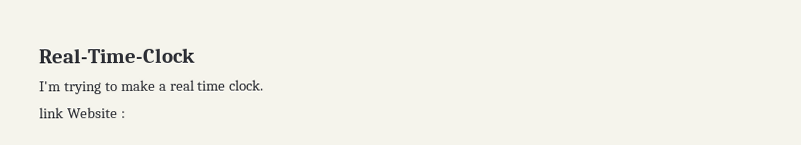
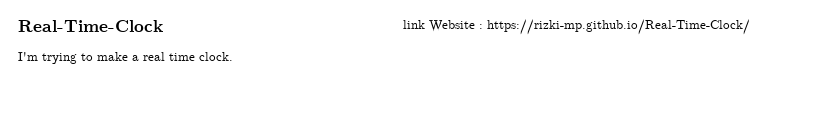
(126, 115) none -> [487,19,750,35] https://rizki-mp.github.io/Real-Time-Clock/

